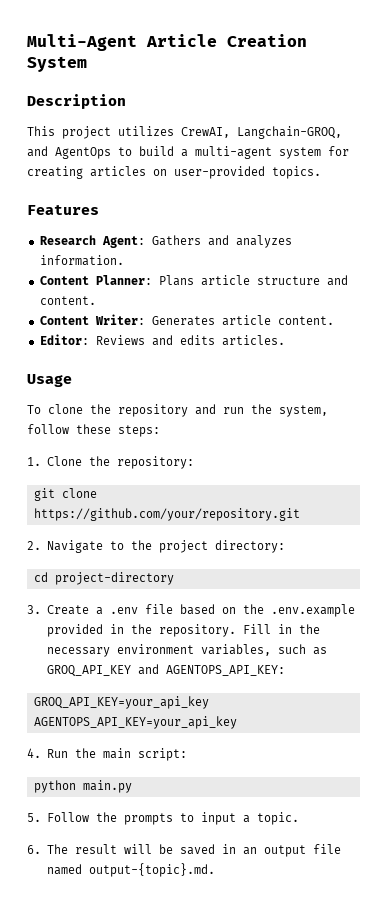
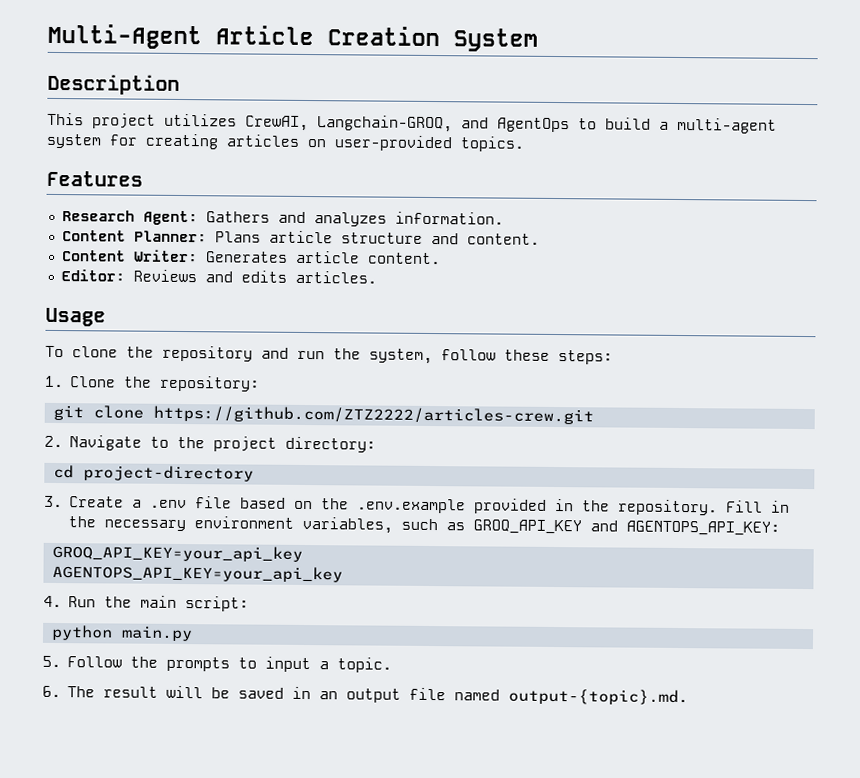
[33,508,300,521] https://github.com/your/repository.git -> [152,405,594,425] https://github.com/ZTZ2222/articles-crew.git

